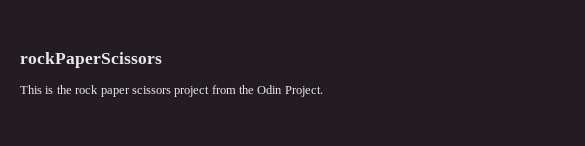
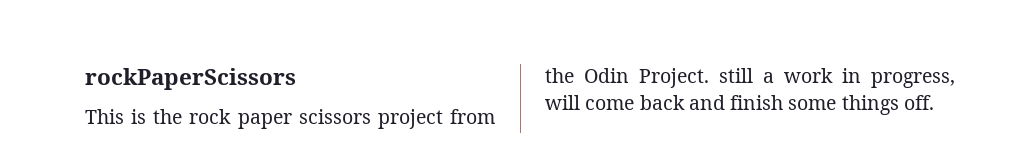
(323, 91) none -> [719,68,955,88] [545,95,934,115] still a work in progress, will come back and finish some things off.

